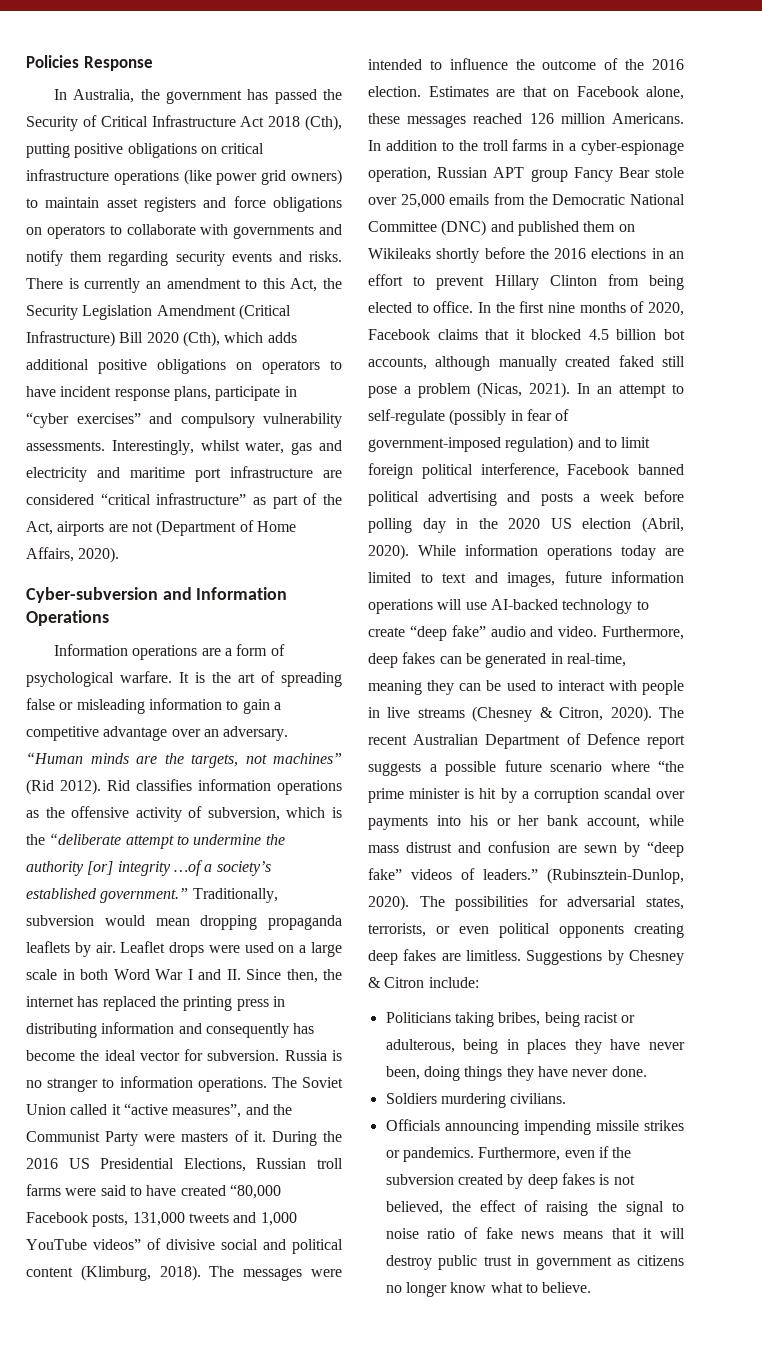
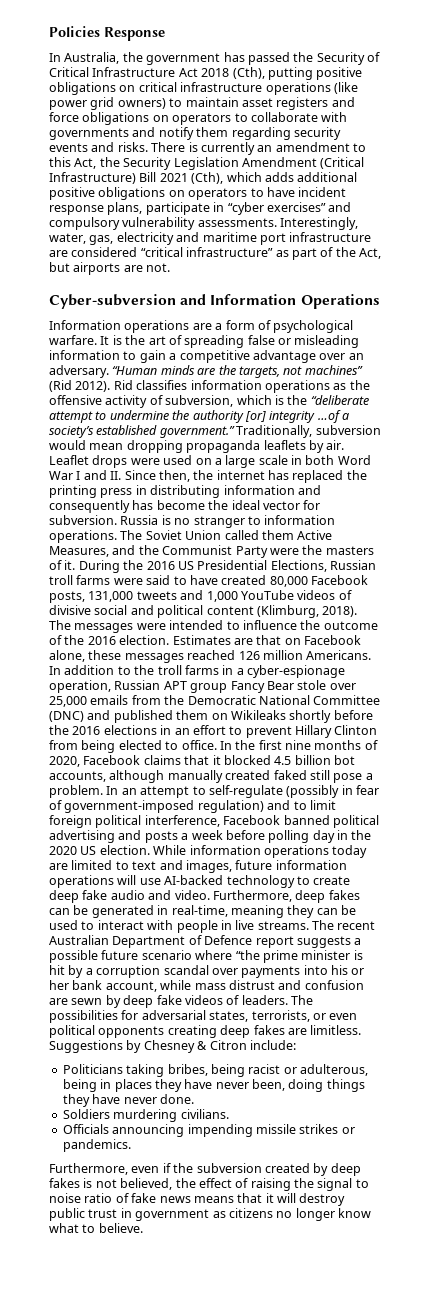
[146,332,179,343] 2020 -> [159,173,188,182] 2021
[200,440,342,455] whilst water, gas and -> [49,233,114,245] water, gas,
(53, 528) none -> [49,262,70,272] but
[131,520,296,536] [26,547,120,563] not (Department of Home Affairs, 2020). -> [146,263,171,272] not.
[111,1103,242,1118] it “active measures”, -> [261,530,333,540] [49,546,109,557] them Active Measures,
(176, 1138) none -> [302,545,323,555] the
[229,1184,281,1199] “80,000 -> [269,576,308,587] 80,000
[93,1239,141,1250] videos” -> [297,590,336,600] videos
[418,382,570,398] problem (Nicas, 2021). -> [49,785,103,798] problem.
[582,517,684,533] [368,544,409,560] election (Abril, 2020). -> [99,845,150,855] election.
[409,625,486,641] “deep fake” -> [49,890,108,903] deep fake
[417,706,652,722] streams (Chesney & Citron, 2020). -> [257,921,309,930] streams.
[647,841,684,857] [368,868,684,884] [368,895,409,911] “deep fake” videos of leaders.” (Rubinsztein-Dunlop, 2020). -> [123,995,288,1008] deep fake videos of leaders.
(474, 1154) none -> (131, 1145) //

